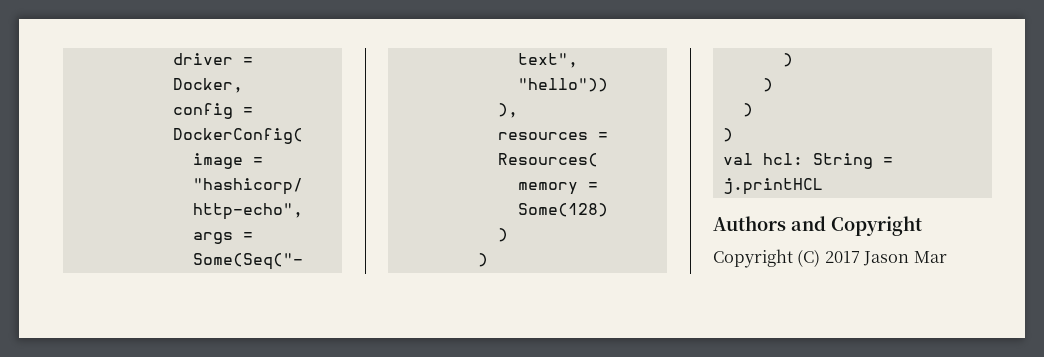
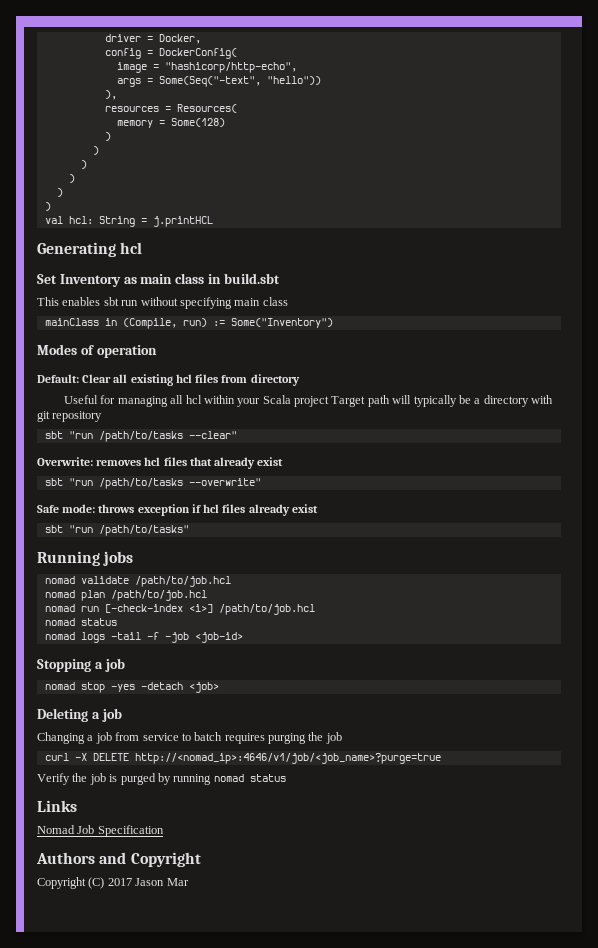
(823, 186) none -> [37,242,143,257] [37,273,280,287] [37,297,288,309] [44,318,333,329] [37,344,157,358] [37,374,300,386] [64,395,554,407] [37,411,103,422] [44,431,237,442] [37,457,284,469] [44,478,261,489] [37,504,318,516] [44,525,189,536] [37,551,134,566] [44,576,231,587] [44,590,207,601] [44,604,315,615] [44,618,117,626] [44,632,243,643] [37,658,125,672] [44,682,219,693] [37,708,122,722] [37,732,342,744] [44,753,441,764] [37,773,286,785] [37,800,77,812] [37,825,164,837] // Generating hcl // Set Inventory as main class in build.sbt // This enables sbt run without specifying main class // mainClass in (Compile, run) := Some("Inventory") // Modes of operation // Default: Clear all existing hcl files from directory // Useful for managing all hcl within your Scala project Target path will typically be a directory with git repository // sbt "run /path/to/tasks --clear" // Overwrite: removes hcl files that already exist // sbt "run /path/to/tasks --overwrite" // Safe mode: throws exception if hcl files already exist // sbt "run /path/to/tasks" // Running jobs // nomad validate /path/to/job.hcl // nomad plan /path/to/job.hcl // nomad run [-check-index <i>] /path/to/job.hcl // nomad status // nomad logs -tail -f -job <job-id> // Stopping a job // nomad stop -yes -detach <job> // Deleting a job // Changing a job from service to batch requires purging the job // curl -X DELETE http://<nomad_ip>:4646/v1/job/<job_name>?purge=true // Verify the job is purged by running nomad status // Links // Nomad Job Specification

